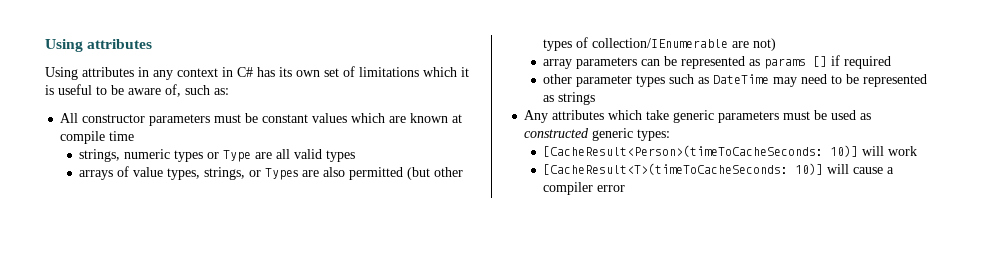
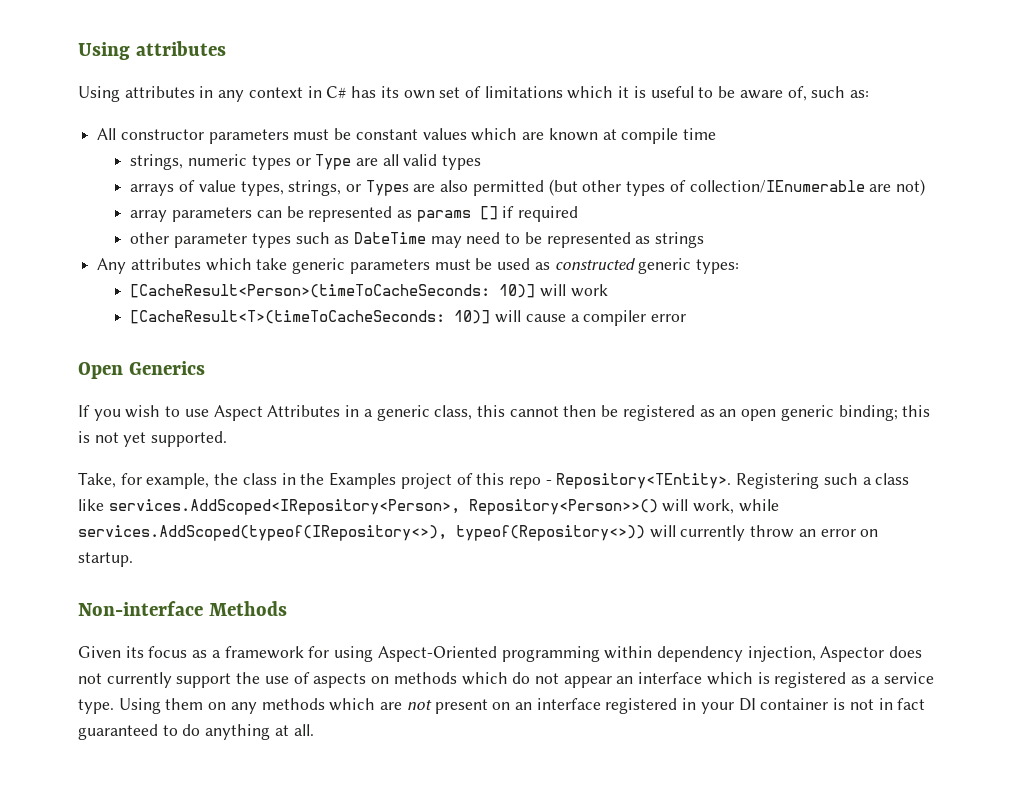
(626, 188) none -> [78,361,205,379] [78,405,931,421] [78,431,228,447] [78,472,910,489] [78,499,779,515] [78,525,879,541] [78,552,133,567] [78,601,287,616] [78,646,923,662] [78,672,934,688] [78,698,926,714] [78,724,314,740] // Open Generics // If you wish to use Aspect Attributes in a generic class, this cannot then be registered as an open generic binding; this is not yet supported. // Take, for example, the class in the Examples project of this repo - Repository<TEntity>. Registering such a class like services.AddScoped<IRepository<Person>, Repository<Person>>() will work, while services.AddScoped(typeof(IRepository<>), typeof(Repository<>)) will currently throw an error on startup. // Non-interface Methods // Given its focus as a framework for using Aspect-Oriented programming within dependency injection, Aspector does not currently support the use of aspects on methods which do not appear an interface which is registered as a service type. Using them on any methods which are not present on an interface registered in your DI container is not in fact guaranteed to do anything at all.

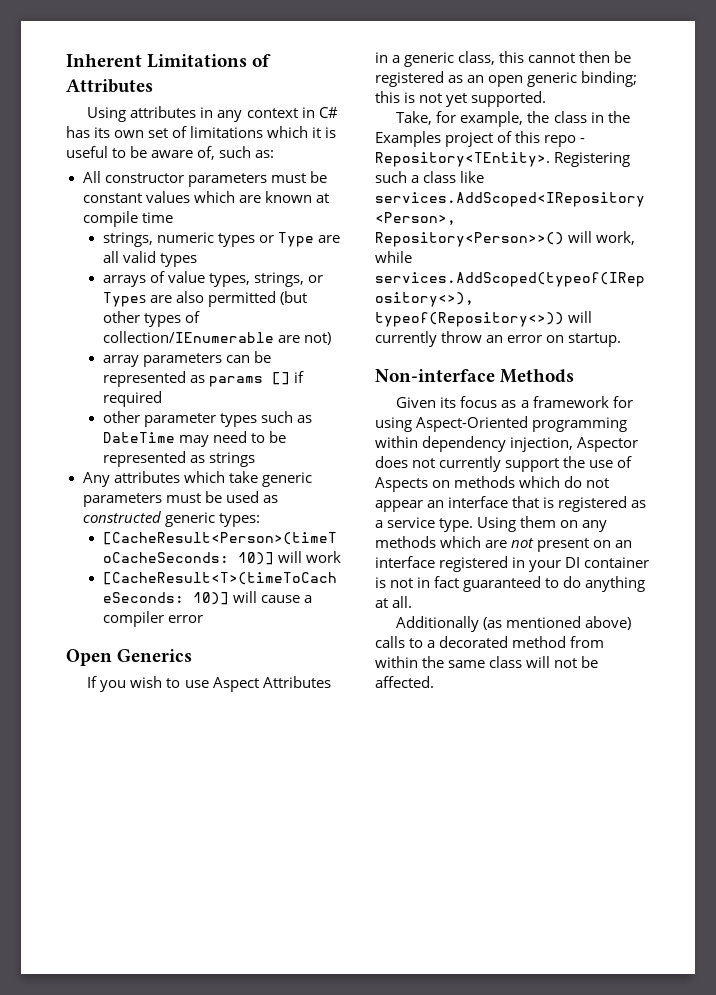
[78,41,226,60] Using attributes -> [66,54,272,68] [66,79,153,93] Inherent Limitations of Attributes
[313,673,367,688] aspects -> [375,477,428,492] Aspects
[706,672,753,685] which -> [512,496,540,508] that
(314, 730) none -> [396,616,632,632] [375,636,605,648] [375,656,599,668] [375,676,434,688] // Additionally (as mentioned above) calls to a decorated method from within the same class will not be affected.

